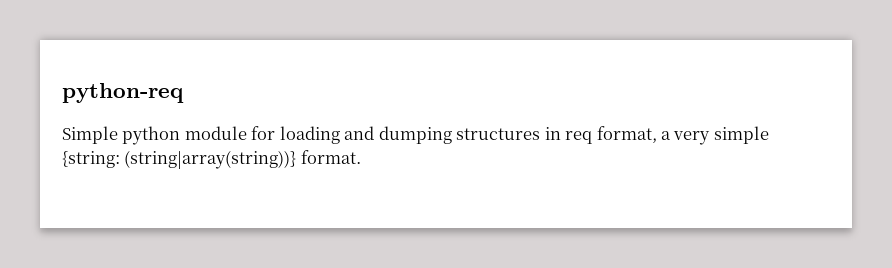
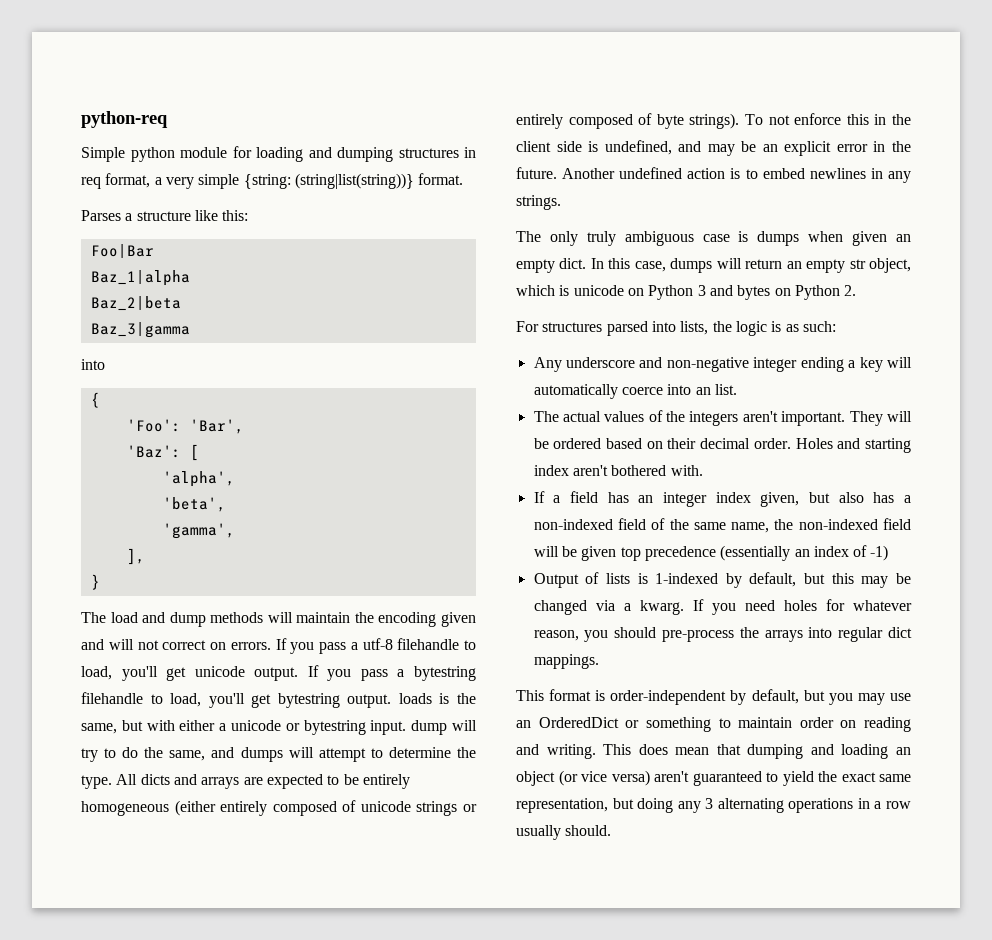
[124,150,297,169] (string|array(string))} -> [294,173,414,189] (string|list(string))}
(361, 157) none -> [81,210,249,221] [90,244,154,258] [90,270,190,286] [90,296,181,311] [90,322,190,338] [81,359,105,370] [90,392,100,408] [126,419,244,434] [126,444,199,461] [162,471,235,487] [162,497,226,512] [162,523,235,539] [126,548,145,565] [90,574,100,590] [81,612,476,627] [81,638,476,654] [81,665,476,681] [81,692,476,708] [81,720,478,735] [81,747,476,762] [81,774,410,789] [81,800,477,816] [516,113,911,129] [516,140,912,156] [516,167,911,183] [516,195,561,210] [516,231,911,246] [516,258,911,273] [516,285,857,300] [516,321,836,336] [533,357,912,372] [533,384,737,399] [533,410,912,426] [533,438,911,453] [533,465,703,476] [533,491,911,507] [533,518,911,533] [533,545,889,561] [533,572,911,588] [533,599,912,615] [533,627,912,642] [533,654,599,669] [516,689,911,705] [516,717,911,732] [516,744,911,759] [516,770,911,786] [516,798,911,813] [516,825,612,840] // Parses a structure like this: // Foo|Bar // Baz_1|alpha // Baz_2|beta // Baz_3|gamma // into // { // 'Foo': 'Bar', // 'Baz': [ // 'alpha', // 'beta', // 'gamma', // ], // } // The load and dump methods will maintain the encoding given and will not correct on errors. If you pass a utf-8 filehandle to load, you'll get unicode output. If you pass a bytestring filehandle to load, you'll get bytestring output. loads is the same, but with either a unicode or bytestring input. dump will try to do the same, and dumps will attempt to determine the type. All dicts and arrays are expected to be entirely homogeneous (either entirely composed of unicode strings or entirely composed of byte strings). To not enforce this in the client side is undefined, and may be an explicit error in the future. Another undefined action is to embed newlines in any strings. // The only truly ambiguous case is dumps when given an empty dict. In this case, dumps will return an empty str object, which is unicode on Python 3 and bytes on Python 2. // For structures parsed into lists, the logic is as such: // Any underscore and non-negative integer ending a key will automatically coerce into an list. // The actual values of the integers aren't important. They will be ordered based on their decimal order. Holes and starting index aren't bothered with. // If a field has an integer index given, but also has a non-indexed field of the same name, the non-indexed field will be given top precedence (essentially an index of -1) // Output of lists is 1-indexed by default, but this may be changed via a kwarg. If you need holes for whatever reason, you should pre-process the arrays into regular dict mappings. // This format is order-independent by default, but you may use an OrderedDict or something to maintain order on reading and writing. This does mean that dumping and loading an object (or vice versa) aren't guaranteed to yield the exact same representation, but doing any 3 alternating operations in a row usually should.

